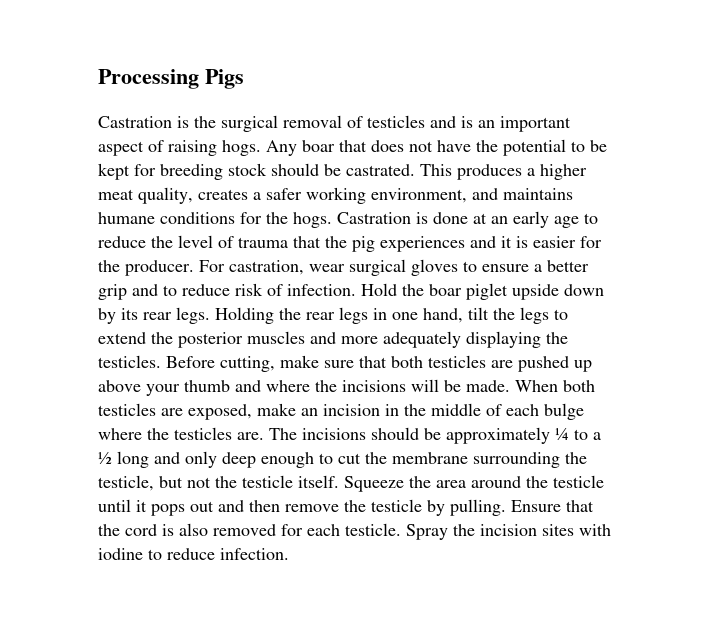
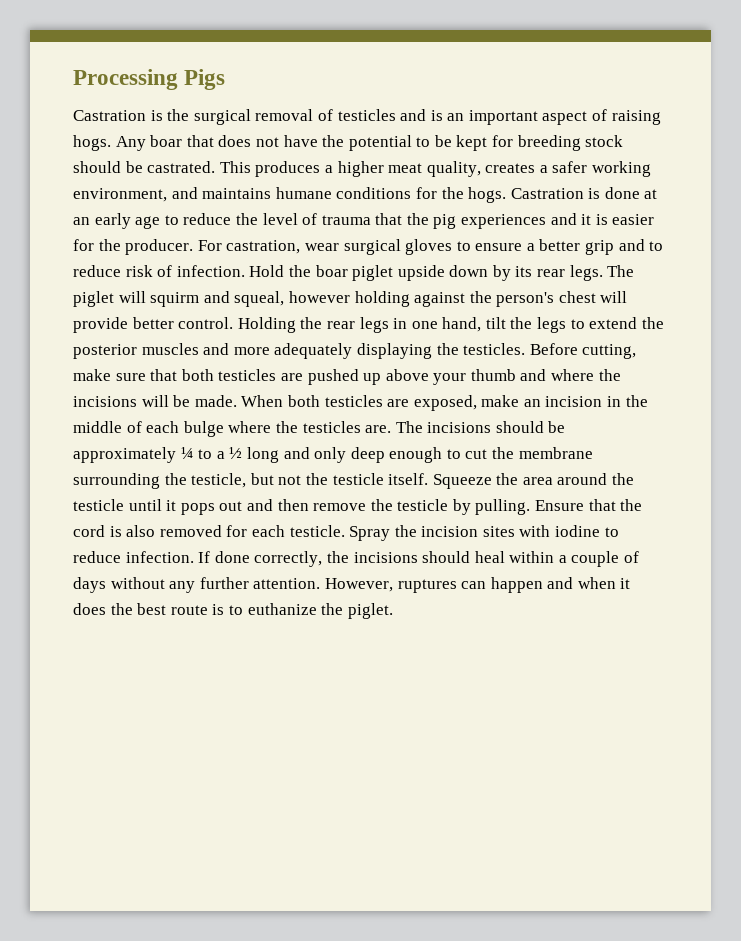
(210, 315) none -> [607,265,635,277] [73,291,628,307] [73,317,234,333] The piglet will squirm and squeal, however holding against the person's chest will provide better control.
(289, 554) none -> [198,551,640,567] [73,577,631,593] [73,603,393,619] If done correctly, the incisions should heal within a couple of days without any further attention. However, ruptures can happen and when it does the best route is to euthanize the piglet.

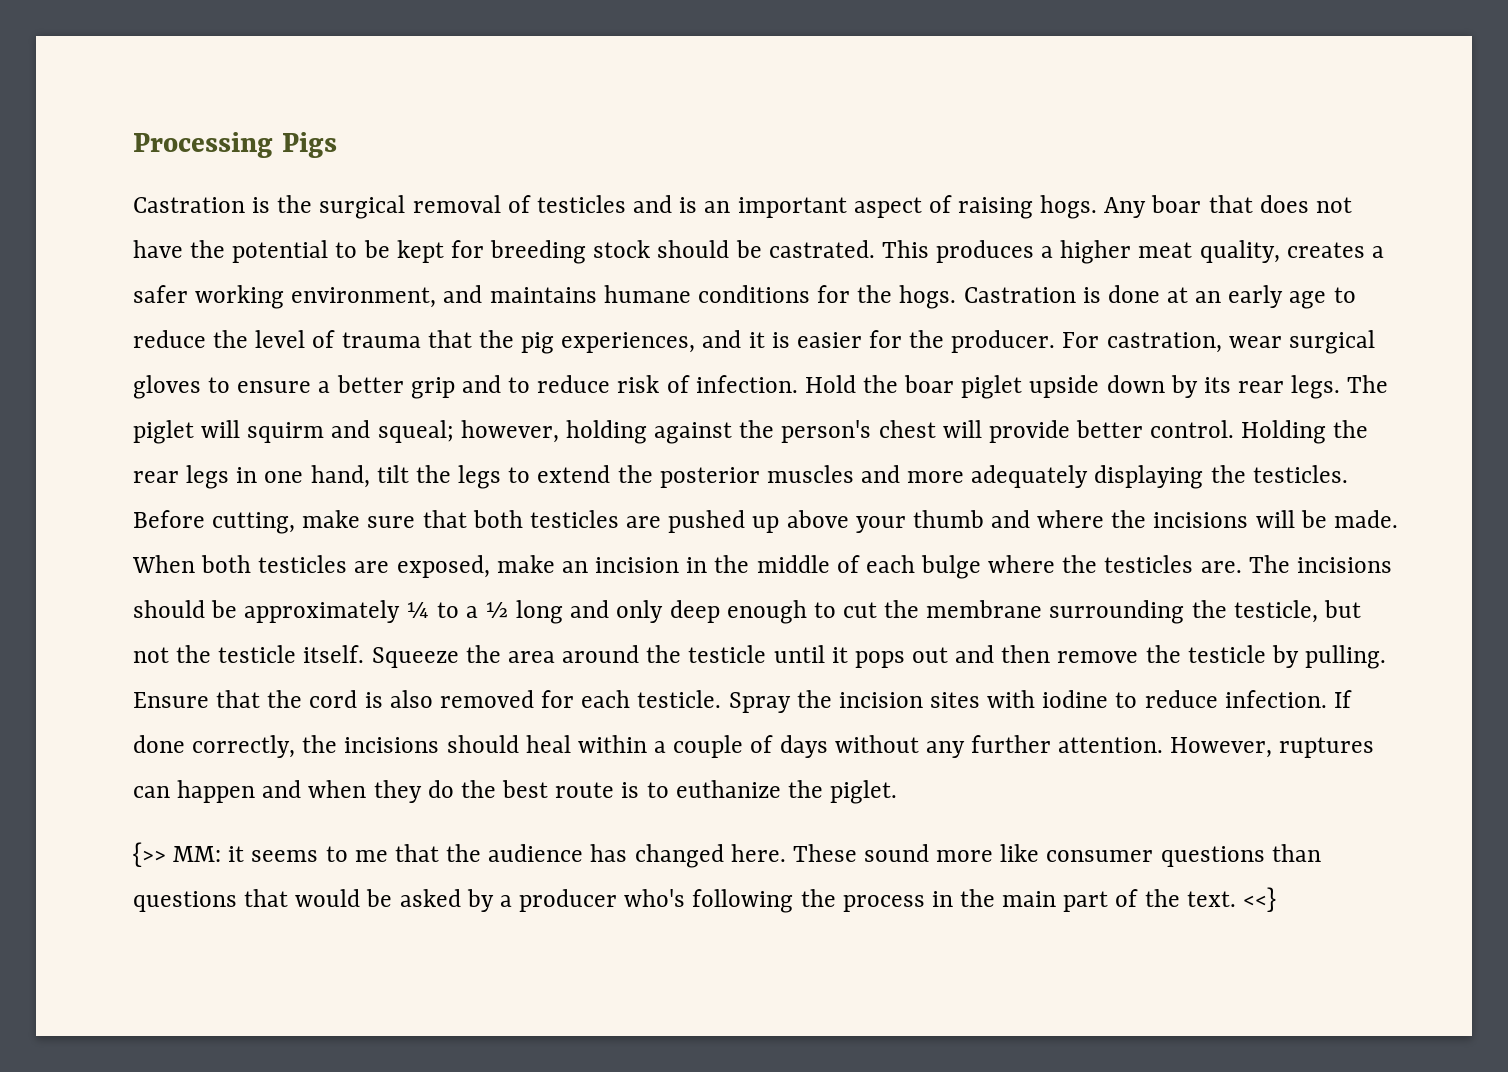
[461,214,547,229] experiences -> [561,332,696,353] experiences,
[234,291,350,307] squeal, however -> [377,420,559,443] squeal; however,
[620,578,631,589] [73,603,106,615] it does -> [373,780,454,803] they do
(393, 611) none -> [133,842,1321,868] [133,887,1276,913] // {>> MM: it seems to me that the audience has changed here. These sound more like consumer questions than questions that would be asked by a producer who's following the process in the main part of the text. <<}

